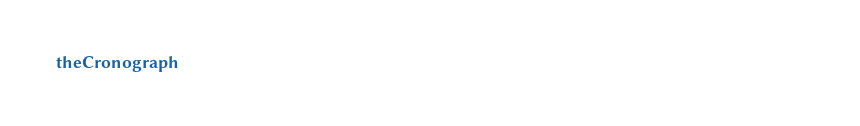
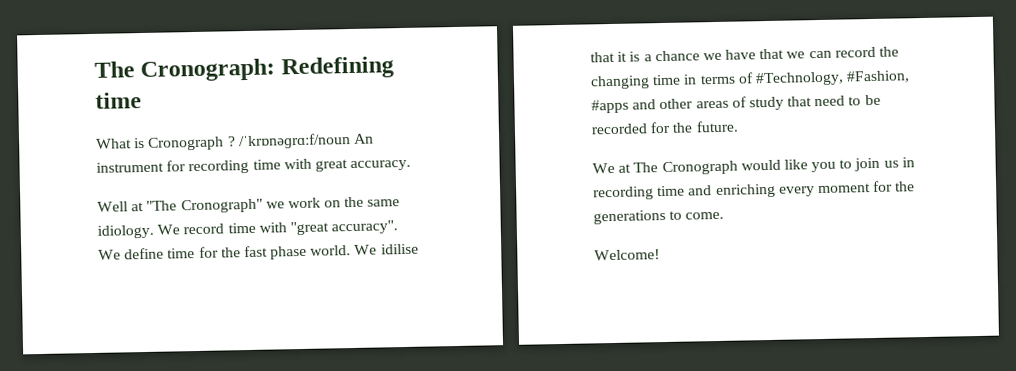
[56,56,179,72] theCronograph -> [94,56,394,83] [95,92,142,109] [96,133,374,151] [96,158,412,175] [97,196,401,214] [97,220,399,239] [98,243,419,260] [590,46,900,63] [590,70,911,90] [591,94,881,114] [591,120,739,135] [592,157,915,176] [593,180,916,201] [593,209,725,225] [594,249,660,261] The Cronograph: Redefining time // What is Cronograph ? /ˈkrɒnəɡrɑːf/noun An instrument for recording time with great accuracy. // Well at "The Cronograph" we work on the same idiology. We record time with "great accuracy". We define time for the fast phase world. We idilise that it is a chance we have that we can record the changing time in terms of #Technology, #Fashion, #apps and other areas of study that need to be recorded for the future. // We at The Cronograph would like you to join us in recording time and enriching every moment for the generations to come. // Welcome!

